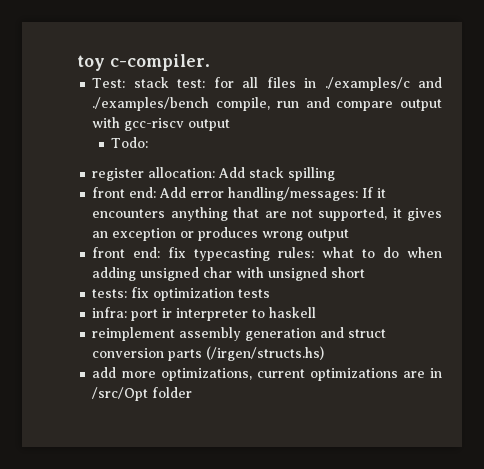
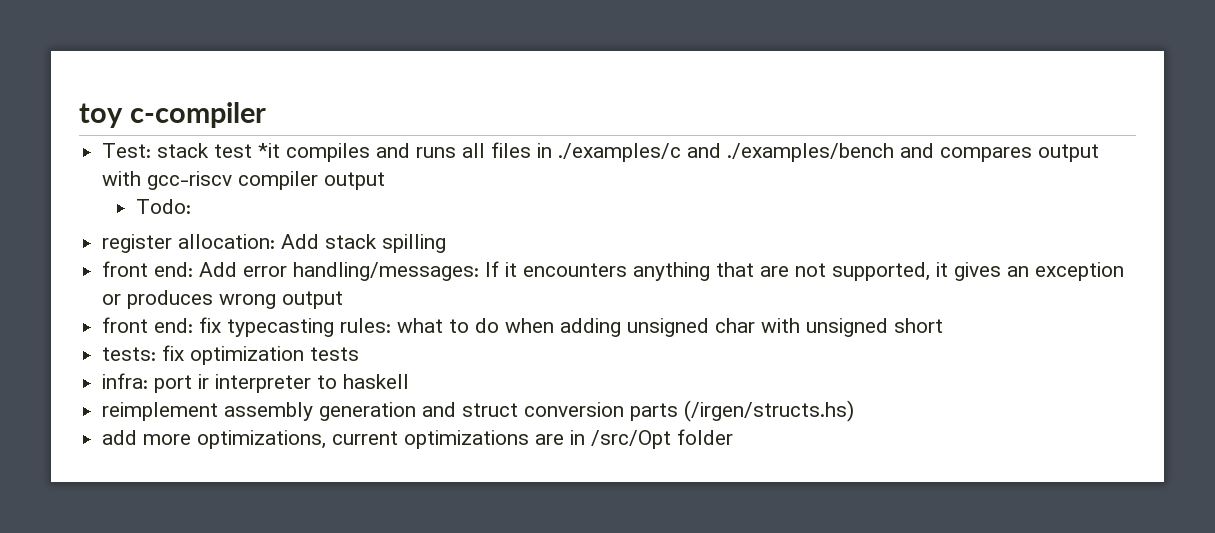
[109,54,210,71] c-compiler. -> [129,102,266,128] c-compiler
[177,77,234,88] test: for -> [214,143,457,162] test *it compiles and runs
[216,97,394,111] compile, run and compare -> [900,143,1033,162] and compares
(185, 124) none -> [238,171,319,190] compiler

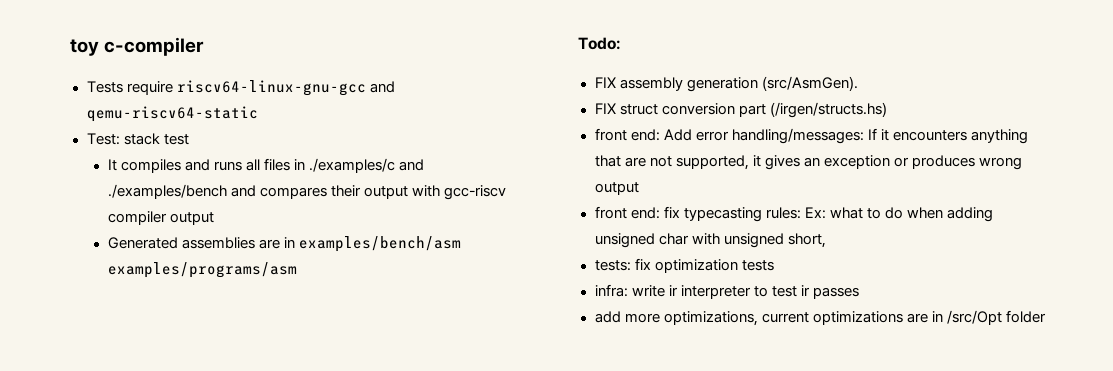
(266, 115) none -> [86,80,395,96] [86,106,258,122] // Tests require riscv64-linux-gnu-gcc and qemu-riscv64-static
[258,143,281,158] *it -> [107,159,117,171] // It
(1033, 154) none -> [330,185,361,197] their
[135,199,191,214] [102,234,447,253] Todo: // register allocation: Add stack spilling -> [107,236,461,252] [107,262,297,278] [578,37,621,50] [594,76,858,92] [594,102,887,118] Generated assemblies are in examples/bench/asm examples/programs/asm // Todo: // FIX assembly generation (src/AsmGen). // FIX struct conversion part (/irgen/structs.hs)
(392, 325) none -> [804,207,826,219] Ex:
[894,318,944,333] short -> [787,233,826,248] short,
[154,375,193,393] port -> [631,285,665,297] write
[343,374,410,389] [102,400,855,422] haskell // reimplement assembly generation and struct conversion parts (/irgen/structs.hs) -> [771,285,859,299] test ir passes

